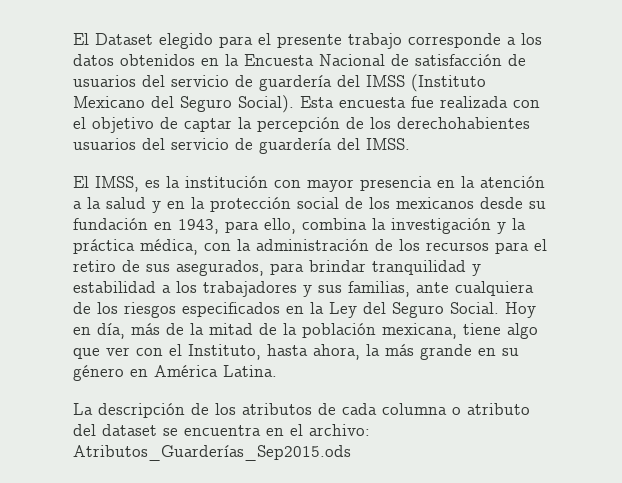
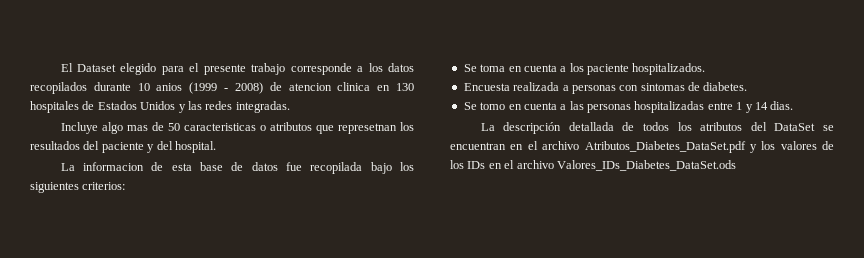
[120,54,526,66] [73,74,486,92] [73,95,540,113] [73,117,530,133] [73,138,410,154] [73,176,545,192] [73,197,546,213] [73,218,526,234] [73,239,547,255] [73,260,481,276] [73,281,534,297] [73,302,536,318] [73,323,538,339] [73,344,519,360] [73,365,277,381] [73,403,530,418] [73,424,370,436] [73,445,351,461] obtenidos en la Encuesta Nacional de satisfacción de usuarios del servicio de guardería del IMSS (Instituto Mexicano del Seguro Social). Esta encuesta fue realizada con el objetivo de captar la percepción de los derechohabientes usuarios del servicio de guardería del IMSS. // El IMSS, es la institución con mayor presencia en la atención a la salud y en la protección social de los mexicanos desde su fundación en 1943, para ello, combina la investigación y la práctica médica, con la administración de los recursos para el retiro de sus asegurados, para brindar tranquilidad y estabilidad a los trabajadores y sus familias, ante cualquiera de los riesgos especificados en la Ley del Seguro Social. Hoy en día, más de la mitad de la población mexicana, tiene algo que ver con el Instituto, hasta ahora, la más grande en su género en América Latina. // La descripción de los atributos de cada columna o atributo del dataset se encuentra en el archivo: Atributos_Guarderías_Sep2015.ods -> [30,82,414,94] [30,101,290,113] [60,122,415,134] [30,141,216,153] [60,162,414,174] [30,182,126,193] [463,63,706,75] [463,82,748,94] [463,101,794,113] [480,122,834,134] [450,141,834,153] [450,160,736,171] recopilados durante 10 anios (1999 - 2008) de atencion clinica en 130 hospitales de Estados Unidos y las redes integradas. // Incluye algo mas de 50 caracteristicas o atributos que represetnan los resultados del paciente y del hospital. // La informacion de esta base de datos fue recopilada bajo los siguientes criterios: // Se toma en cuenta a los paciente hospitalizados. // Encuesta realizada a personas con sintomas de diabetes. // Se tomo en cuenta a las personas hospitalizadas entre 1 y 14 dias. // La descripción detallada de todos los atributos del DataSet se encuentran en el archivo Atributos_Diabetes_DataSet.pdf y los valores de los IDs en el archivo Valores_IDs_Diabetes_DataSet.ods

